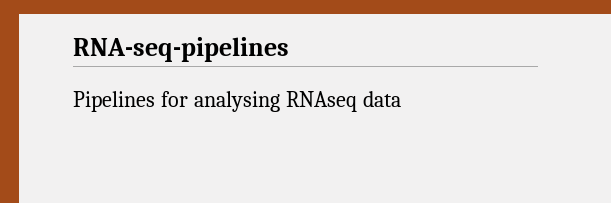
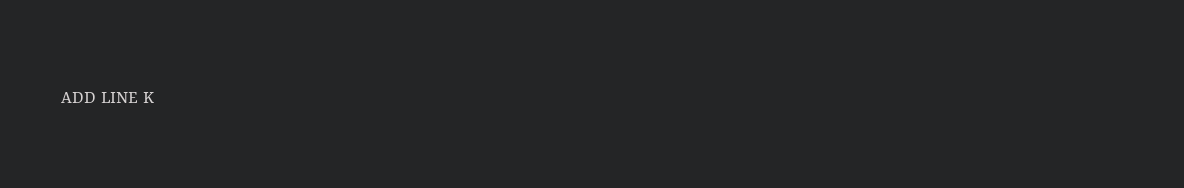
[73,37,289,62] [73,91,401,112] RNA-seq-pipelines // Pipelines for analysing RNAseq data -> [61,92,154,103] ADD LINE K

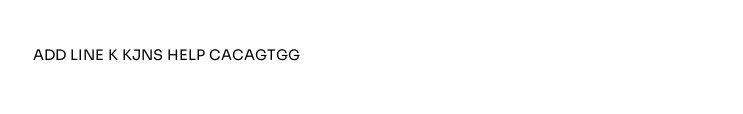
(154, 97) none -> [121,49,300,61] KJNS HELP CACAGTGG

